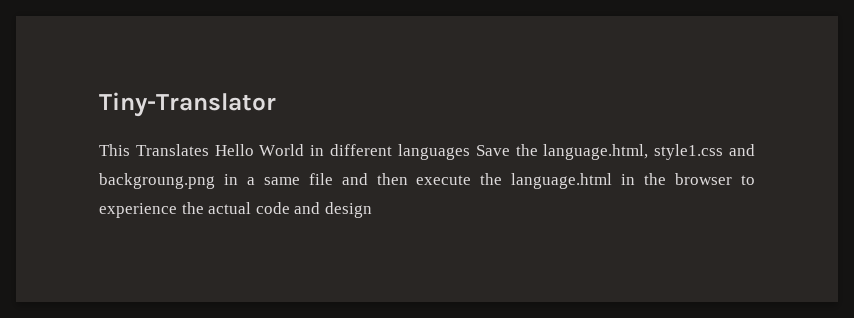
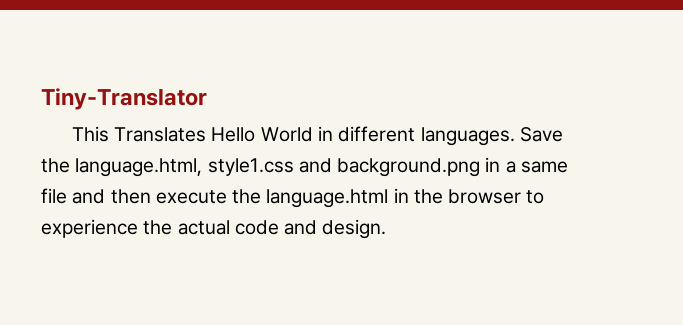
[397,144,470,160] languages -> [420,127,515,146] languages.
[99,173,215,189] backgroung.png -> [337,158,481,177] background.png
[324,202,372,218] design -> [322,219,387,239] design.

